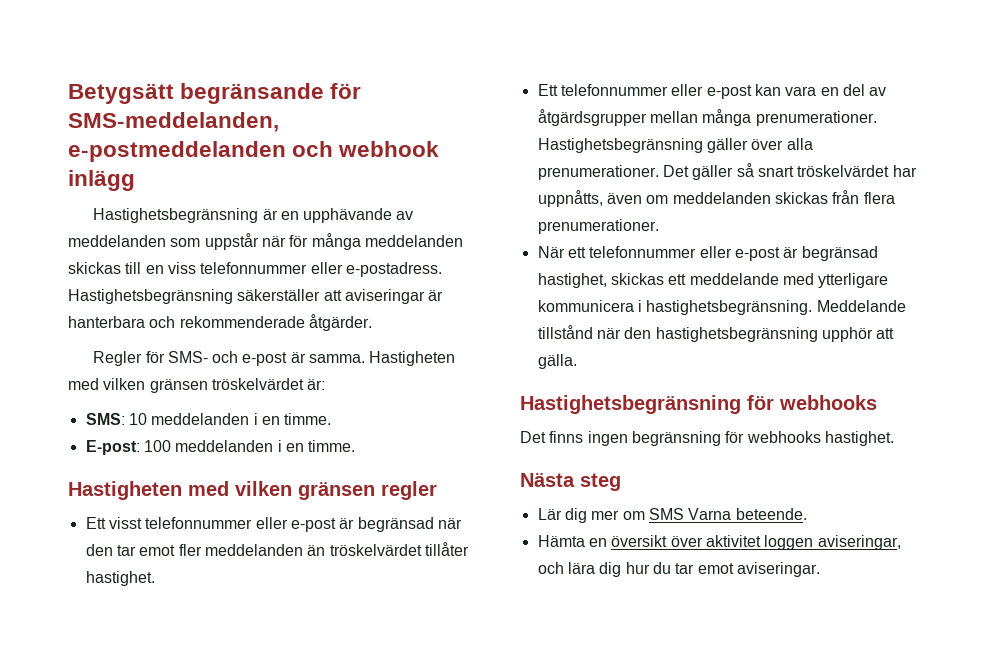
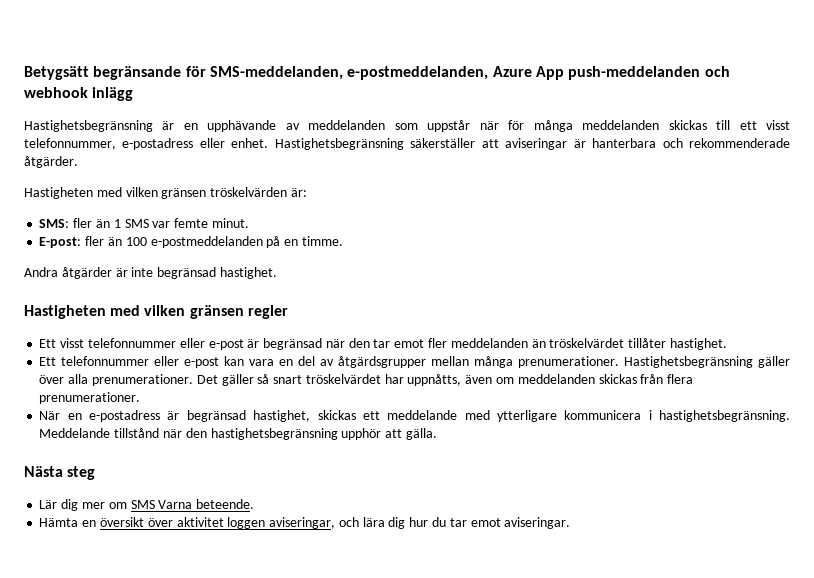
[68,141,286,162] e-postmeddelanden -> [347,66,701,80] e-postmeddelanden, Azure App push-meddelanden
[145,262,442,277] en viss telefonnummer eller e-postadress. -> [739,120,790,130] [24,138,269,150] ett visst telefonnummer, e-postadress eller enhet.
[93,351,456,366] [68,378,304,393] Regler för SMS- och e-post är samma. Hastigheten med vilken gränsen tröskelvärdet -> [24,187,288,199] Hastigheten med vilken gränsen tröskelvärden
[128,413,332,425] [85,440,356,455] 10 meddelanden i en timme. // E-post: 100 meddelanden i en timme. -> [73,218,249,228] [39,236,343,248] [24,267,277,279] fler än 1 SMS var femte minut. // E-post: fler än 100 e-postmeddelanden på en timme. // Andra åtgärder är inte begränsad hastighet.
[567,246,780,261] ett telefonnummer eller e-post -> [67,410,161,422] en e-postadress
[520,395,877,414] [520,431,894,446] // Hastighetsbegränsning för webhooks // Det finns ingen begränsning för webhooks hastighet. -> (437, 434) none

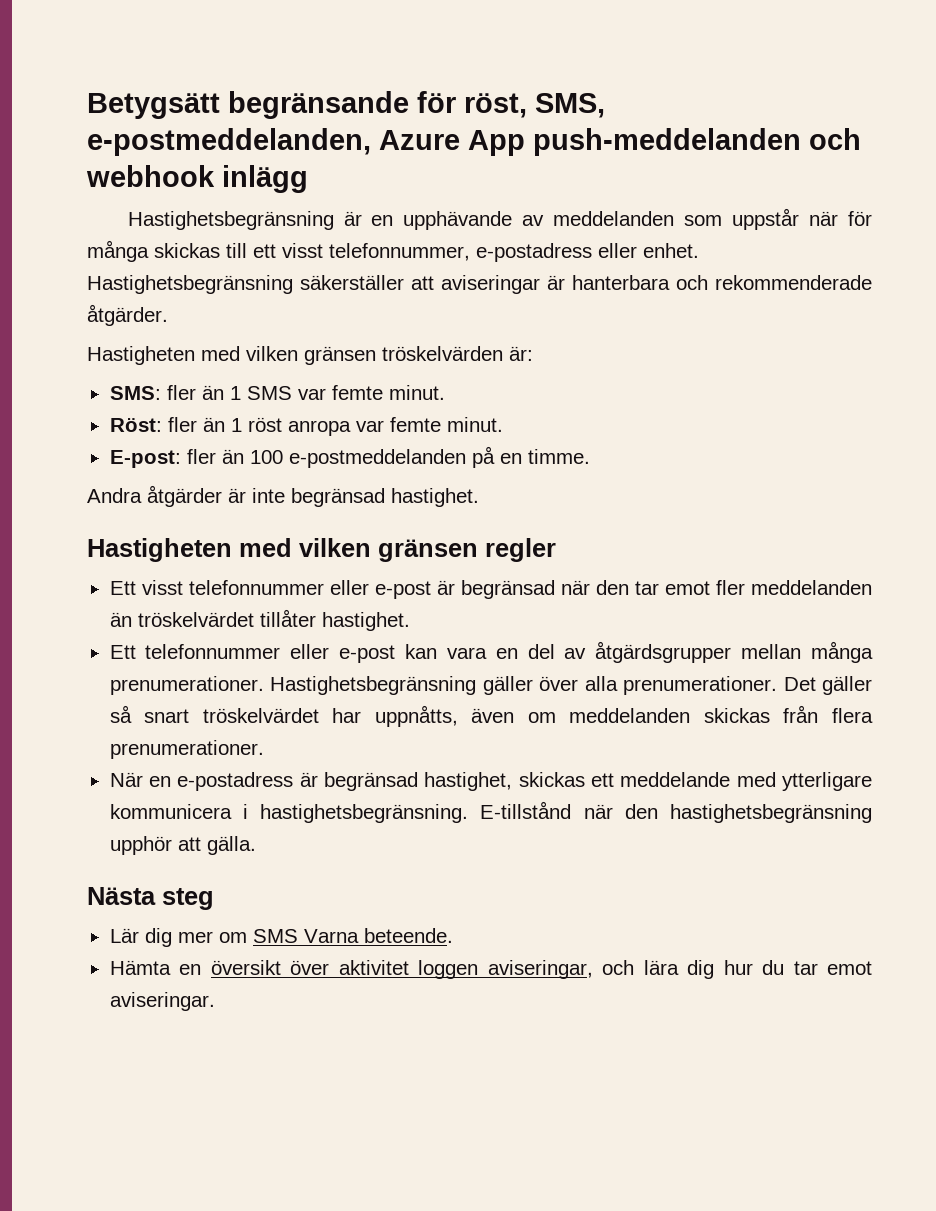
[209,66,343,80] SMS-meddelanden, -> [464,93,605,118] röst, SMS,
[582,120,660,130] meddelanden -> (149, 251) none
(249, 223) none -> [109,417,503,436] // Röst: fler än 1 röst anropa var femte minut.
[39,428,160,438] Meddelande tillstånd -> [480,801,572,819] E-tillstånd

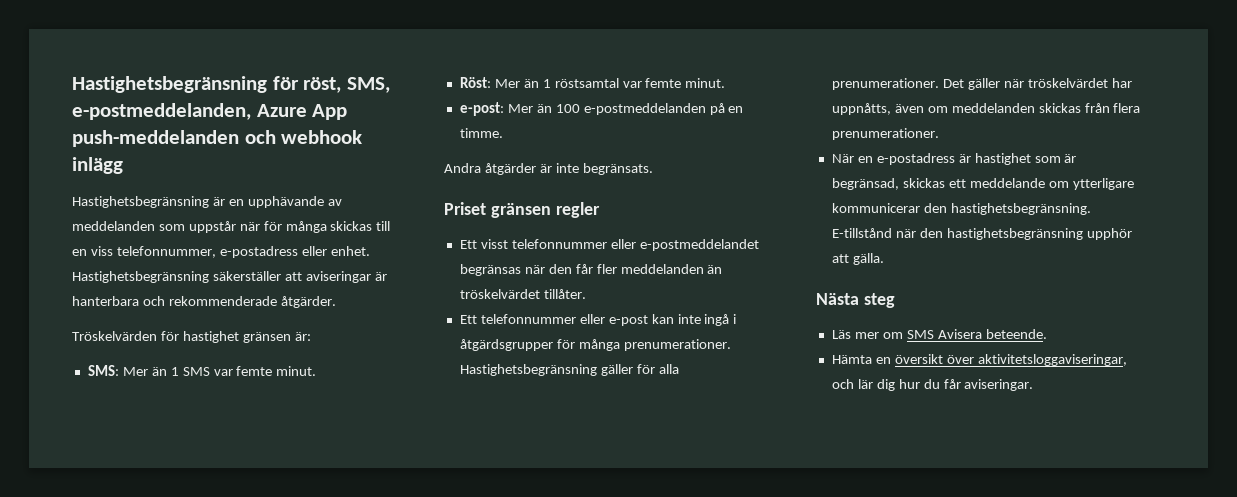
[87,91,409,119] Betygsätt begränsande -> [72,76,267,93] Hastighetsbegränsning
[253,243,323,258] ett visst -> [72,246,113,256] en viss
[87,346,503,365] Hastigheten med vilken gränsen tröskelvärden -> [72,331,291,343] Tröskelvärden för hastighet gränsen
[166,385,196,400] fler -> [122,367,148,376] Mer
[167,417,503,436] [109,449,216,468] fler än 1 röst anropa var femte minut. // E-post: fler -> [494,78,726,88] [459,102,533,116] Mer än 1 röstsamtal var femte minut. // e-post: Mer
[291,488,479,507] [87,538,371,562] begränsad hastighet. // Hastigheten med vilken -> [582,163,653,175] [444,202,486,215] begränsats. // Priset
[374,580,710,599] e-post är begränsad när den tar emot -> [639,239,759,251] [459,264,593,276] e-postmeddelandet begränsas när den får
[259,609,410,631] tillåter hastighet. -> [543,289,586,299] tillåter.
[446,641,802,663] vara en del av åtgärdsgrupper mellan -> [677,314,737,326] [459,339,575,351] inte ingå i åtgärdsgrupper för
[539,676,579,691] över -> [636,364,655,374] för
[109,705,190,723] så snart -> [1003,79,1024,88] när
[323,772,873,791] [109,804,248,819] begränsad hastighet, skickas ett meddelande med ytterligare kommunicera i -> [974,153,1077,165] [831,178,1134,190] [831,203,947,213] hastighet som är begränsad, skickas ett meddelande om ytterligare kommunicerar den
[109,928,172,947] Lär dig -> [831,330,851,339] Läs
[303,929,359,943] Varna -> [937,329,982,339] Avisera
[338,960,679,979] aktivitet loggen aviseringar, och lära -> [977,354,1127,366] [831,379,873,389] aktivitetsloggaviseringar, och lär
[793,961,873,975] tar emot -> [943,379,961,389] får

